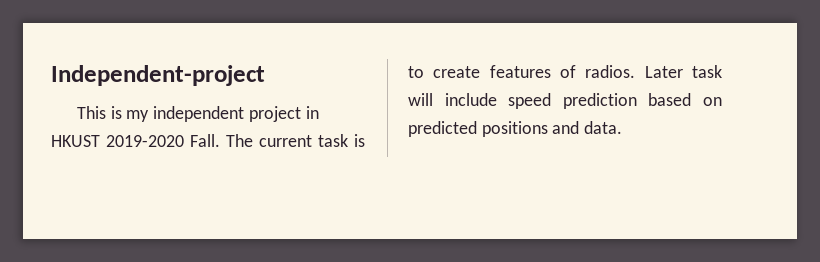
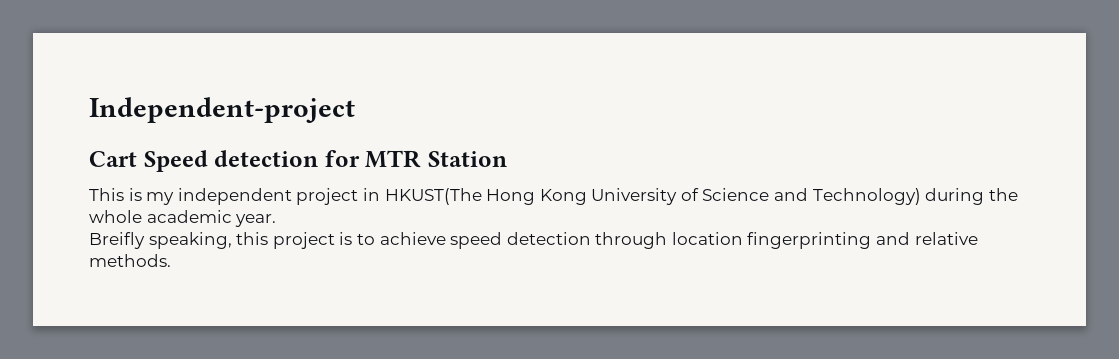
(265, 75) none -> [89,150,508,172] // Cart Speed detection for MTR Station
[51,134,365,147] [408,65,722,78] [408,93,722,109] [408,121,623,137] HKUST 2019-2020 Fall. The current task is to create features of radios. Later task will include speed prediction based on predicted positions and data. -> [384,188,1018,205] [89,210,277,227] [89,232,978,249] [89,254,171,267] HKUST(The Hong Kong University of Science and Technology) during the whole academic year. // Breifly speaking, this project is to achieve speed detection through location fingerprinting and relative methods.

